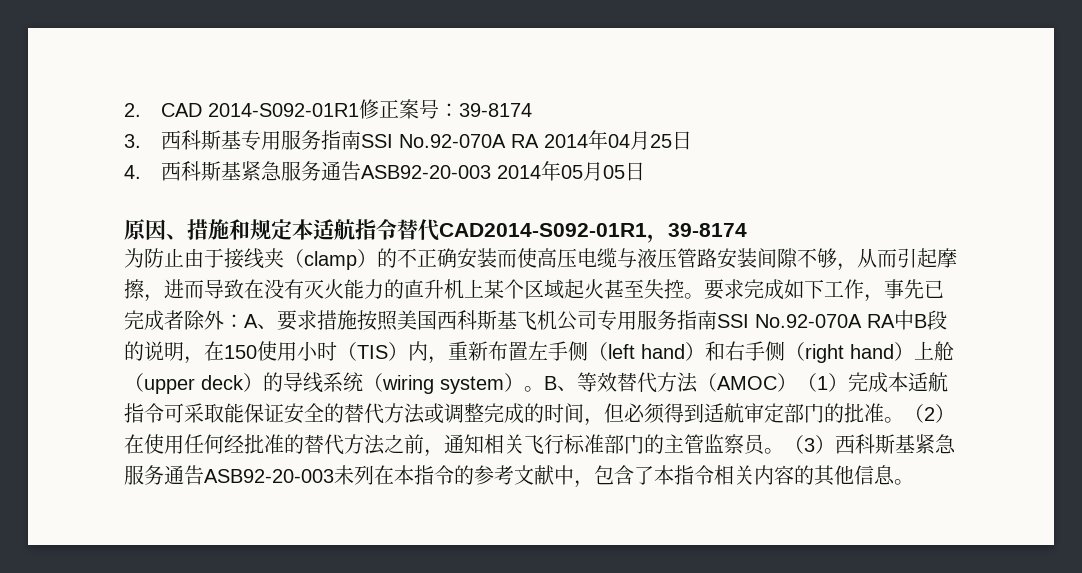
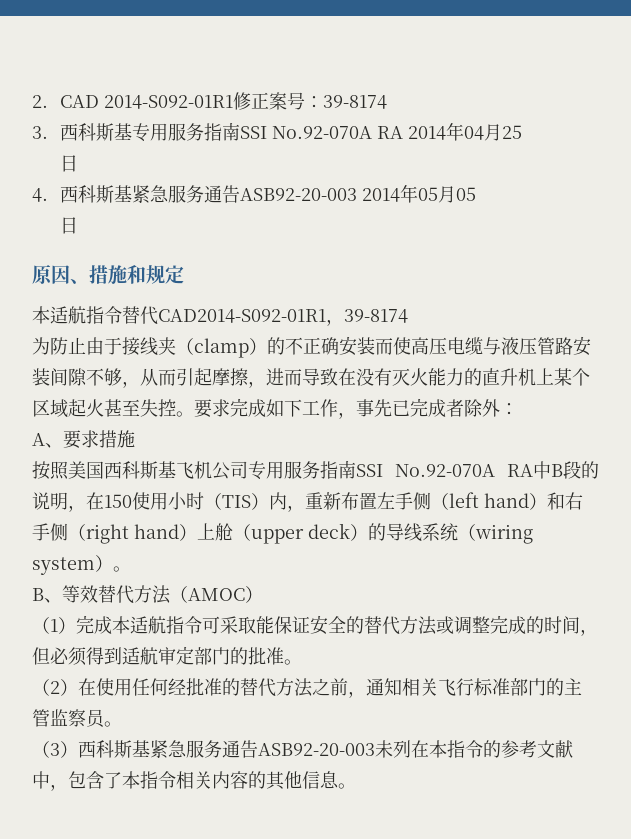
(673, 141) none -> (523, 132) //
(626, 172) none -> (477, 194) //
(292, 229) none -> (184, 274) //
(244, 321) none -> (518, 409) //
(357, 320) none -> (135, 439) //
(544, 389) none -> (131, 569) //
(797, 382) none -> (263, 594) //
(904, 420) none -> (302, 662) //
(784, 451) none -> (122, 724) //

